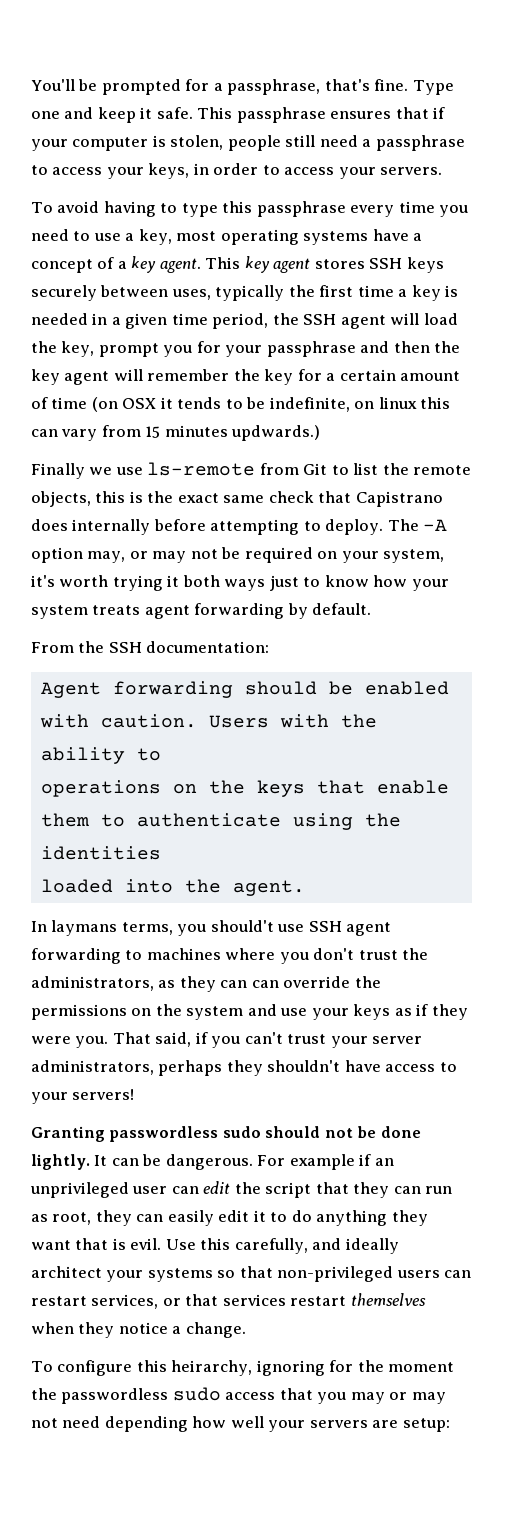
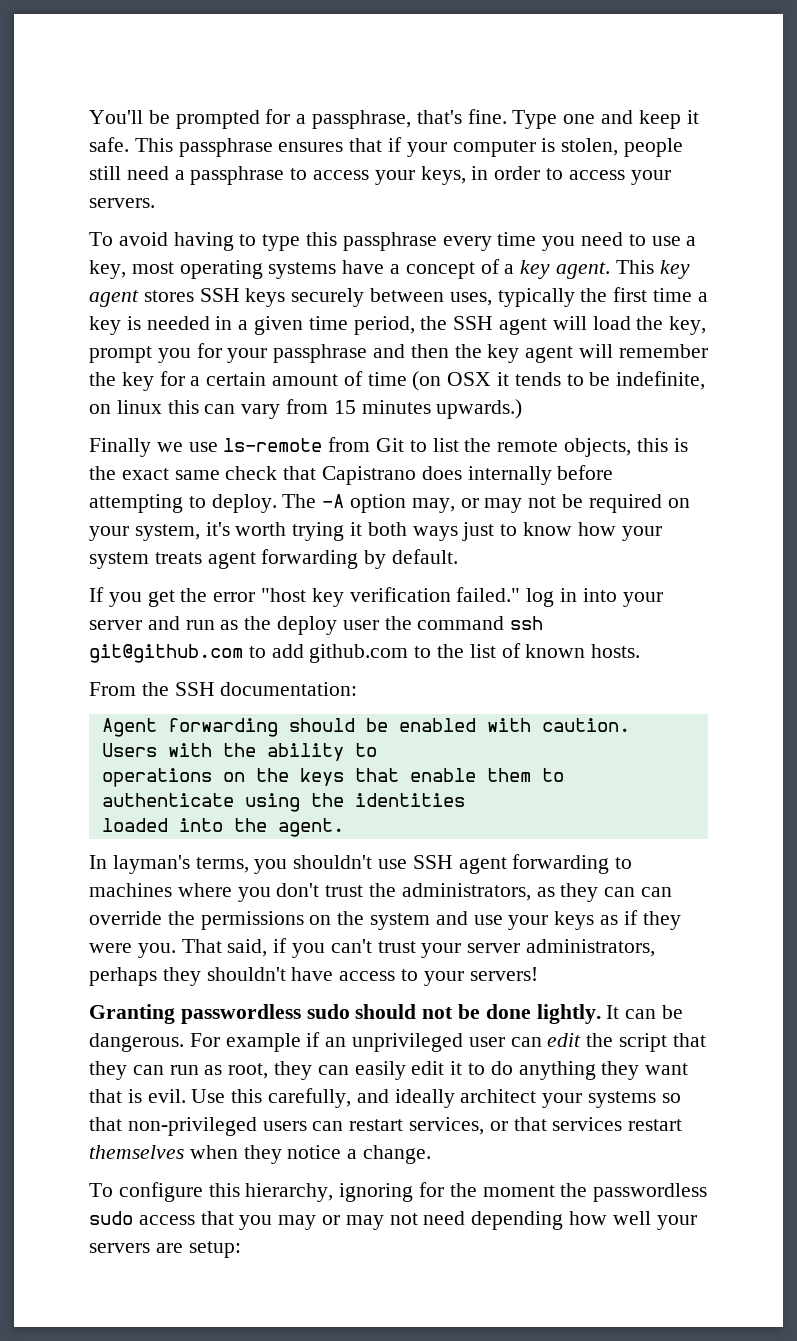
[231,425,321,441] updwards.) -> [436,399,523,419] upwards.)
(372, 609) none -> [89,587,663,607] [89,616,544,635] [89,643,641,663] // If you get the error "host key verification failed." log in into your server and run as the deploy user the command ssh git@github.com to add github.com to the list of known hosts.
[51,920,118,936] laymans -> [112,855,190,874] layman's
[210,920,274,932] should't -> [293,855,373,869] shouldn't
[171,1360,253,1376] heirarchy, -> [245,1183,334,1202] hierarchy,

